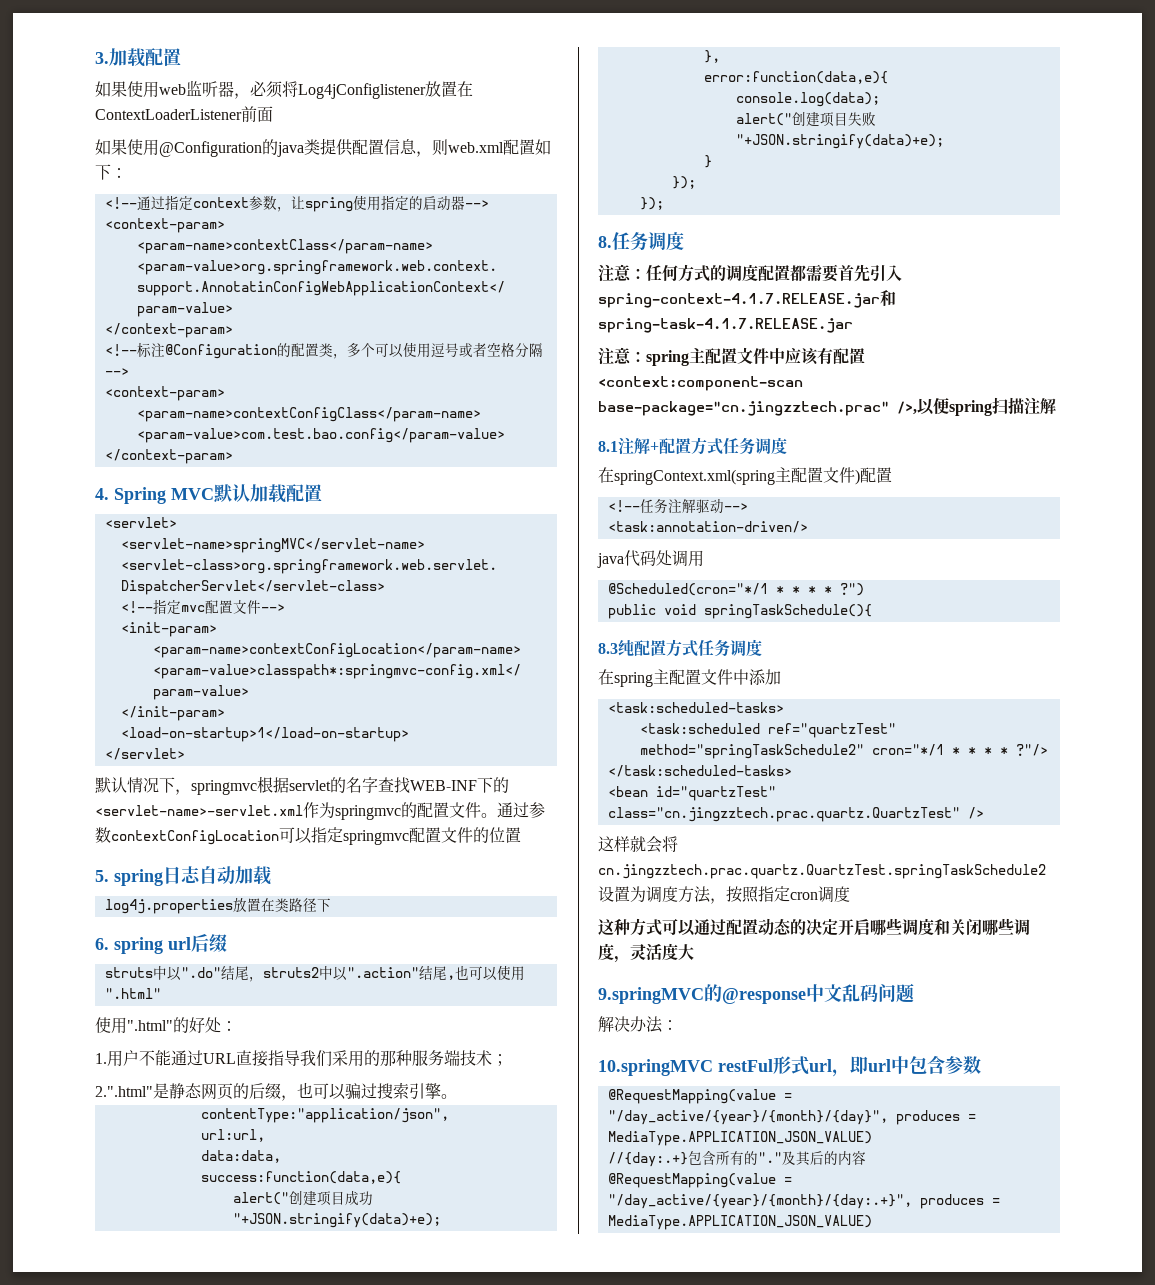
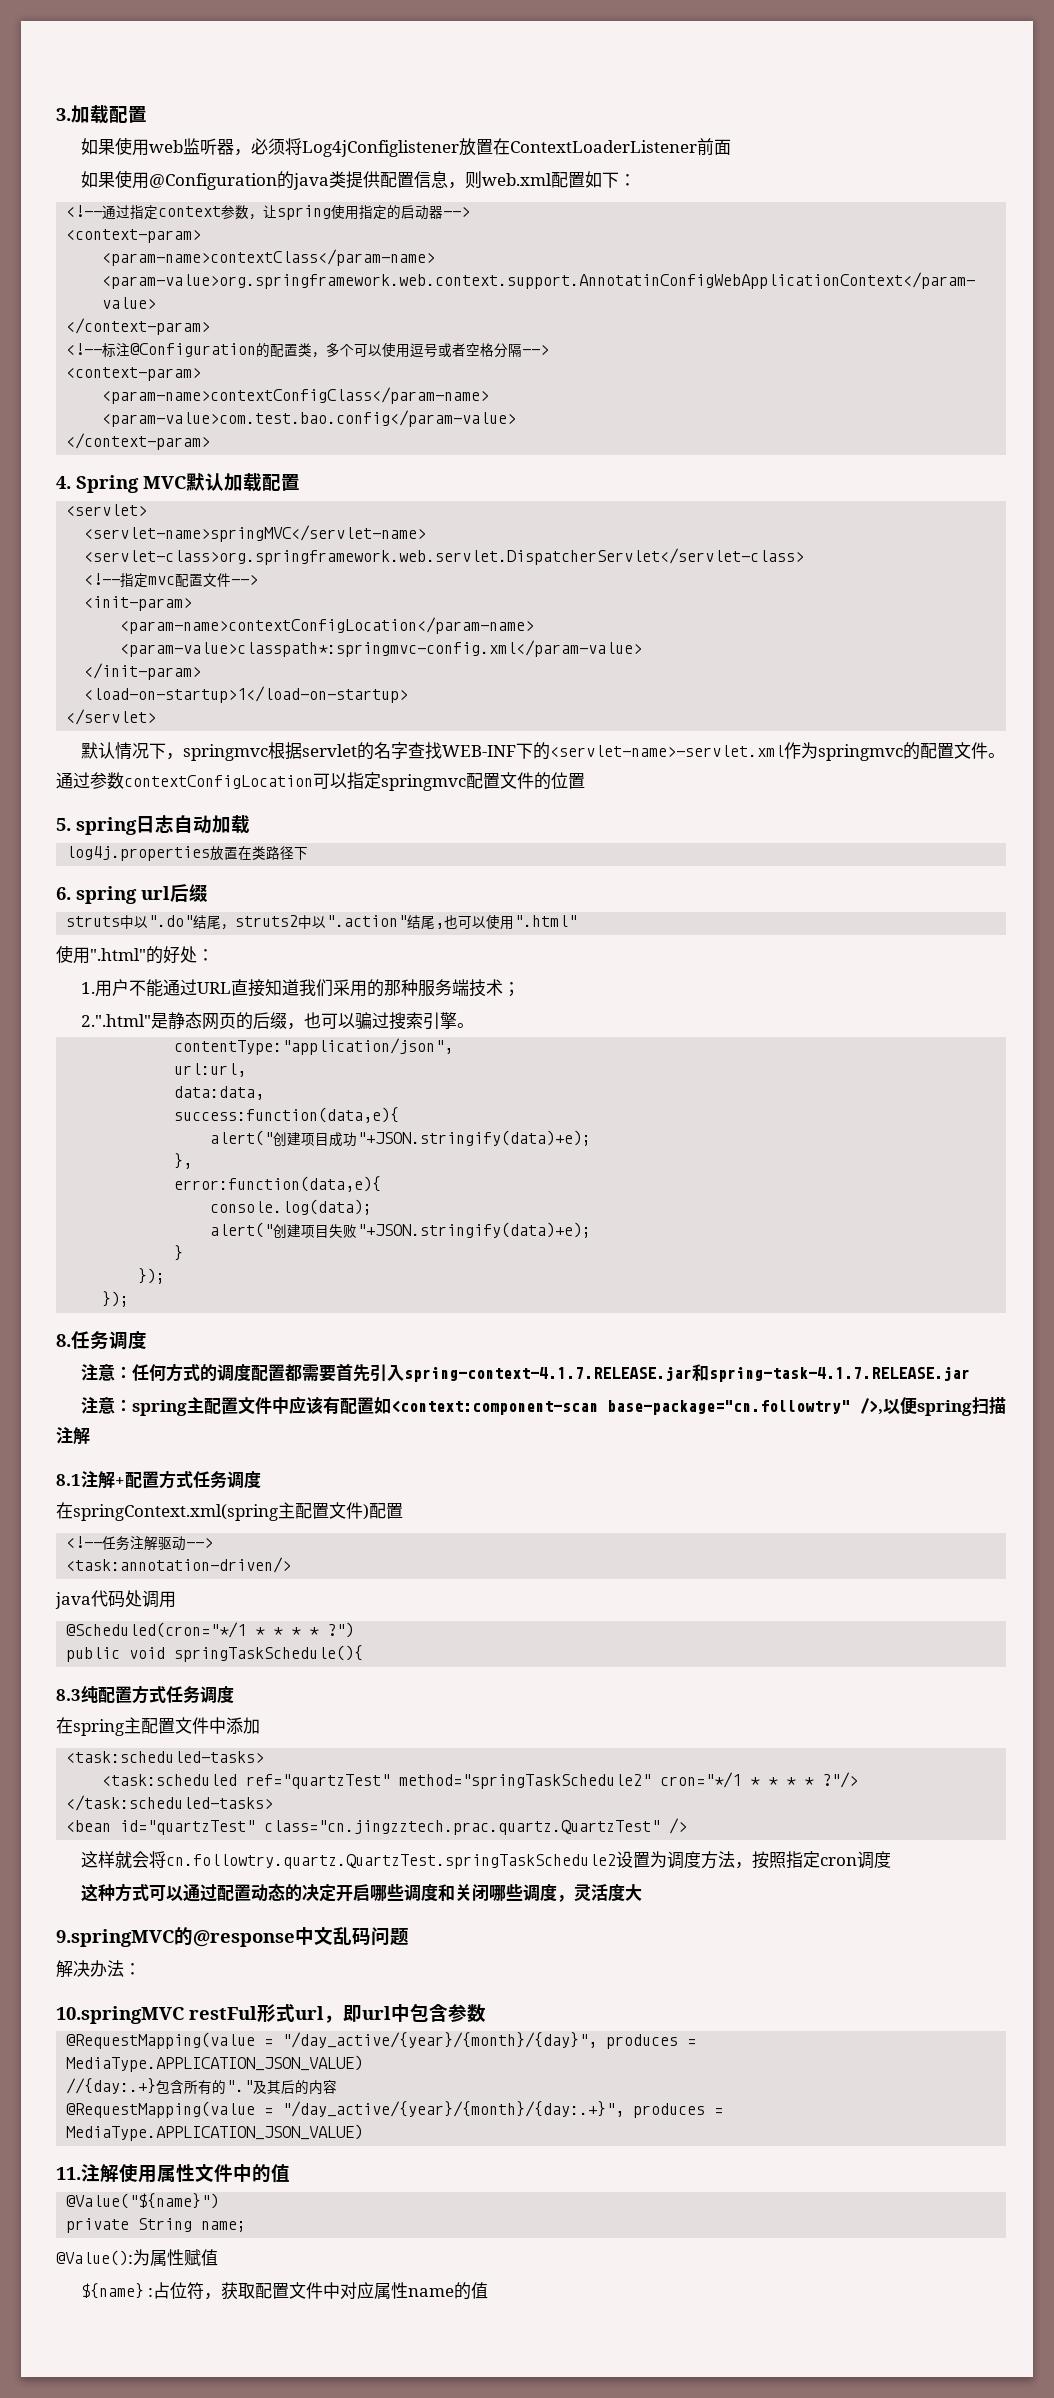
[268,1050,300,1066] 指导 -> [264,979,299,996] 知道
[598,376,803,391] [598,401,889,416] <context:component-scan base-package="cn.jingzztech.prac" -> [373,1397,851,1415] 如<context:component-scan base-package="cn.followtry"
[598,864,1046,879] cn.jingzztech.prac.quartz.QuartzTest.springTaskSchedule2 -> [165,1854,616,1869] cn.followtry.quartz.QuartzTest.springTaskSchedule2
(872, 1222) none -> [56,2164,290,2183] [66,2193,220,2209] [66,2218,247,2233] [56,2249,218,2266] [80,2282,489,2300] // 11.注解使用属性文件中的值 // @Value("${name}") // private String name; // @Value():为属性赋值 // ${name} :占位符，获取配置文件中对应属性name的值

